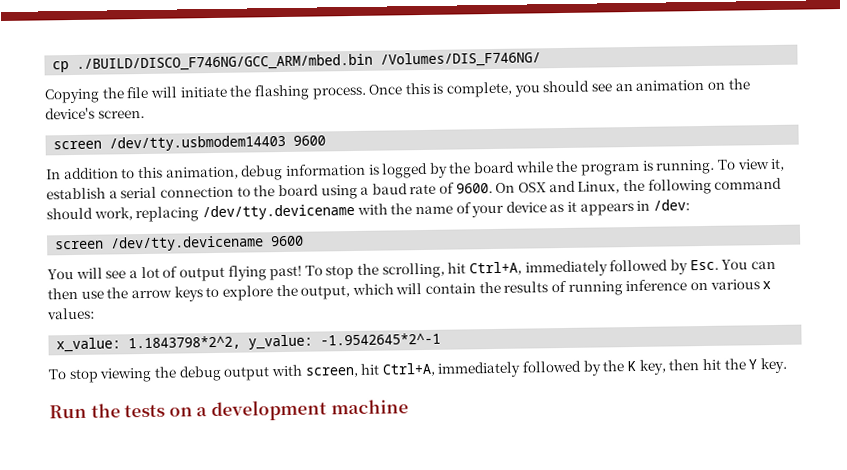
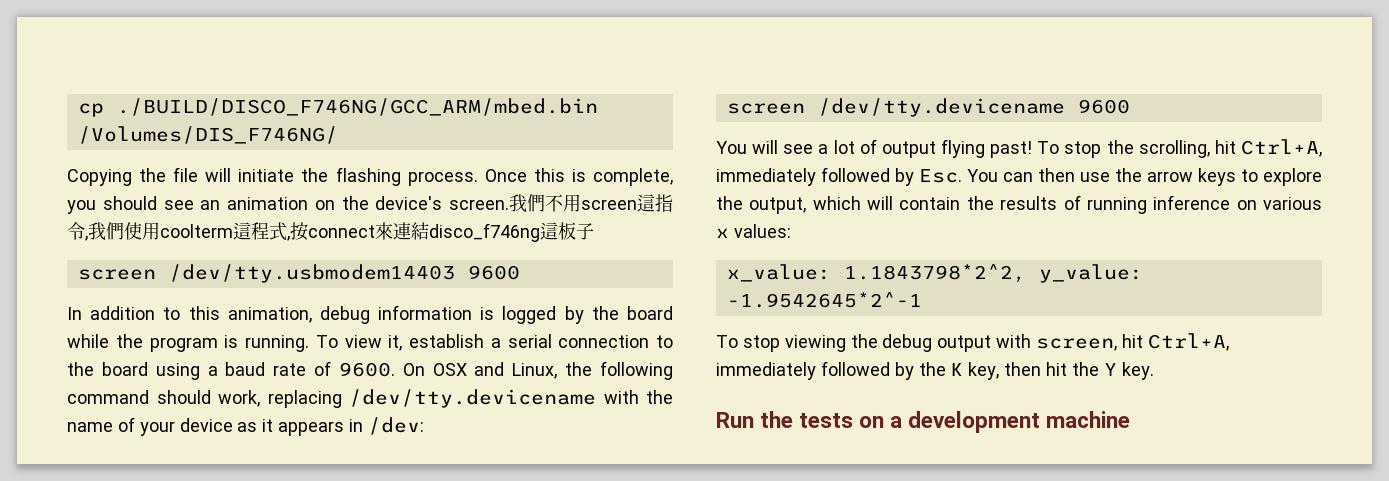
(145, 114) none -> [509,194,673,212] [67,222,594,242] 我們不用screen這指令,我們使用coolterm這程式,按connect來連結disco_f746ng這板子

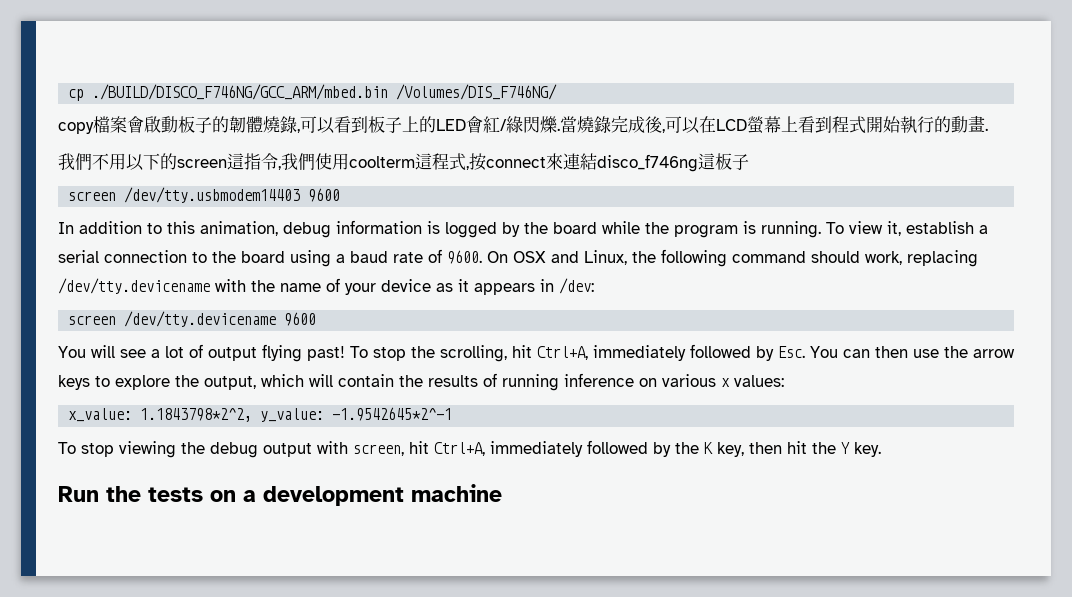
[67,167,673,186] [67,196,509,214] Copying the file will initiate the flashing process. Once this is complete, you should see an animation on the device's screen. -> [58,115,988,134] copy檔案會啟動板子的韌體燒錄,可以看到板子上的LED會紅/綠閃爍.當燒錄完成後,可以在LCD螢幕上看到程式開始執行的動畫. //
(581, 203) none -> [126,153,177,171] 以下的

